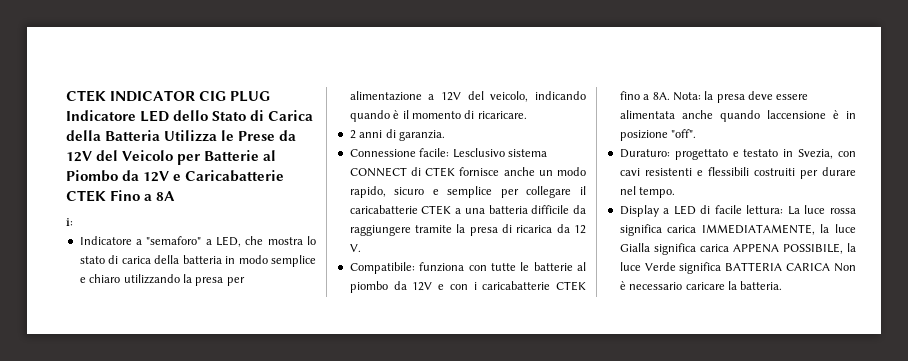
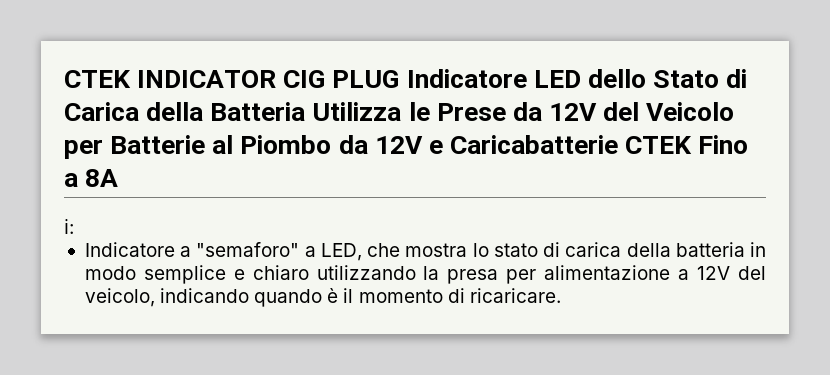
[349,129,445,141] [349,148,547,158] [349,167,586,177] [349,186,586,198] [349,205,586,215] [349,224,586,236] [349,244,361,252] [349,262,586,274] [349,281,586,293] [619,91,809,103] [619,110,856,122] [619,129,697,141] [619,149,856,160] [619,167,856,179] [619,186,676,198] [619,205,856,217] [619,224,856,236] [619,243,856,255] [619,262,856,274] [619,281,783,290] // 2 anni di garanzia. // Connessione facile: Lesclusivo sistema CONNECT di CTEK fornisce anche un modo rapido, sicuro e semplice per collegare il caricabatterie CTEK a una batteria difficile da raggiungere tramite la presa di ricarica da 12 V. // Compatibile: funziona con tutte le batterie al piombo da 12V e con i caricabatterie CTEK fino a 8A. Nota: la presa deve essere alimentata anche quando laccensione è in posizione "off". // Duraturo: progettato e testato in Svezia, con cavi resistenti e flessibili costruiti per durare nel tempo. // Display a LED di facile lettura: La luce rossa significa carica IMMEDIATAMENTE, la luce Gialla significa carica APPENA POSSIBILE, la luce Verde significa BATTERIA CARICA Non è necessario caricare la batteria. -> (561, 295) none

